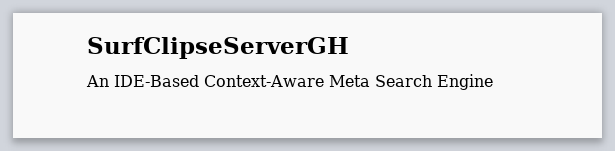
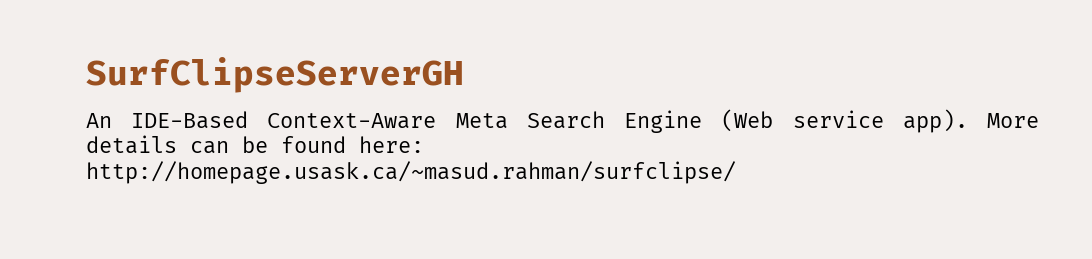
(493, 82) none -> [721,109,1039,133] [86,135,424,154] [86,161,736,184] (Web service app). More details can be found here: http://homepage.usask.ca/~masud.rahman/surfclipse/

